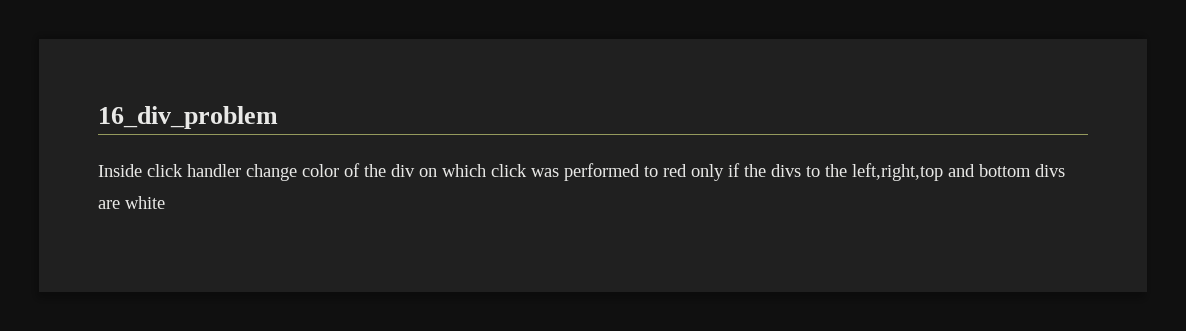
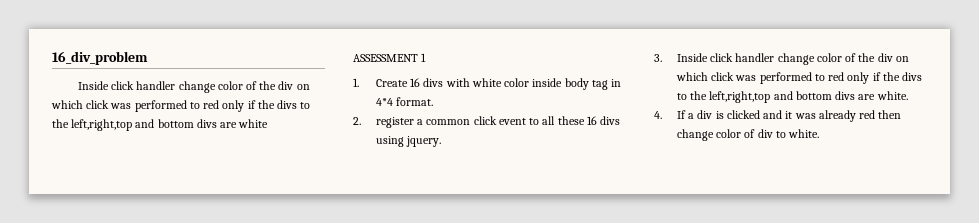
(165, 202) none -> [353,53,427,62] [353,78,622,90] [375,97,434,106] [353,116,621,128] [375,136,442,147] [654,53,909,65] [675,72,923,84] [676,91,908,103] [654,110,902,122] [676,129,820,141] ASSESSMENT 1 // 1. Create 16 divs with white color inside body tag in 4*4 format. // 2. register a common click event to all these 16 divs using jquery. // 3. Inside click handler change color of the div on which click was performed to red only if the divs to the left,right,top and bottom divs are white. // 4. If a div is clicked and it was already red then change color of div to white.

